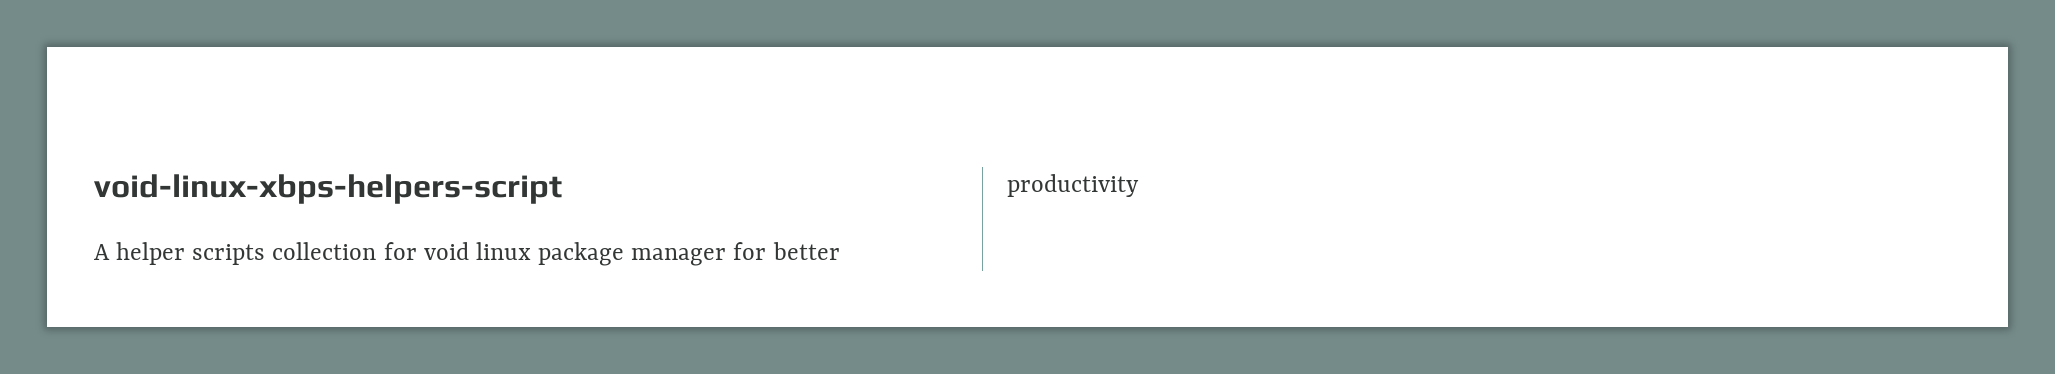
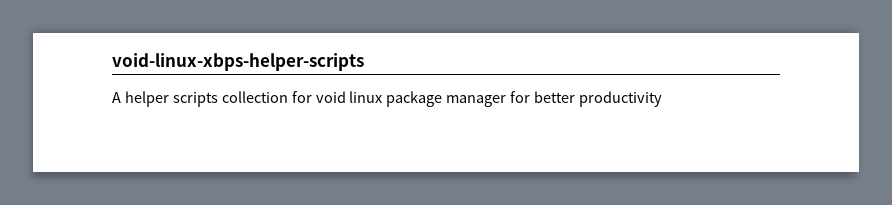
[94,174,562,204] void-linux-xbps-helpers-script -> [112,53,364,71] void-linux-xbps-helper-scripts

